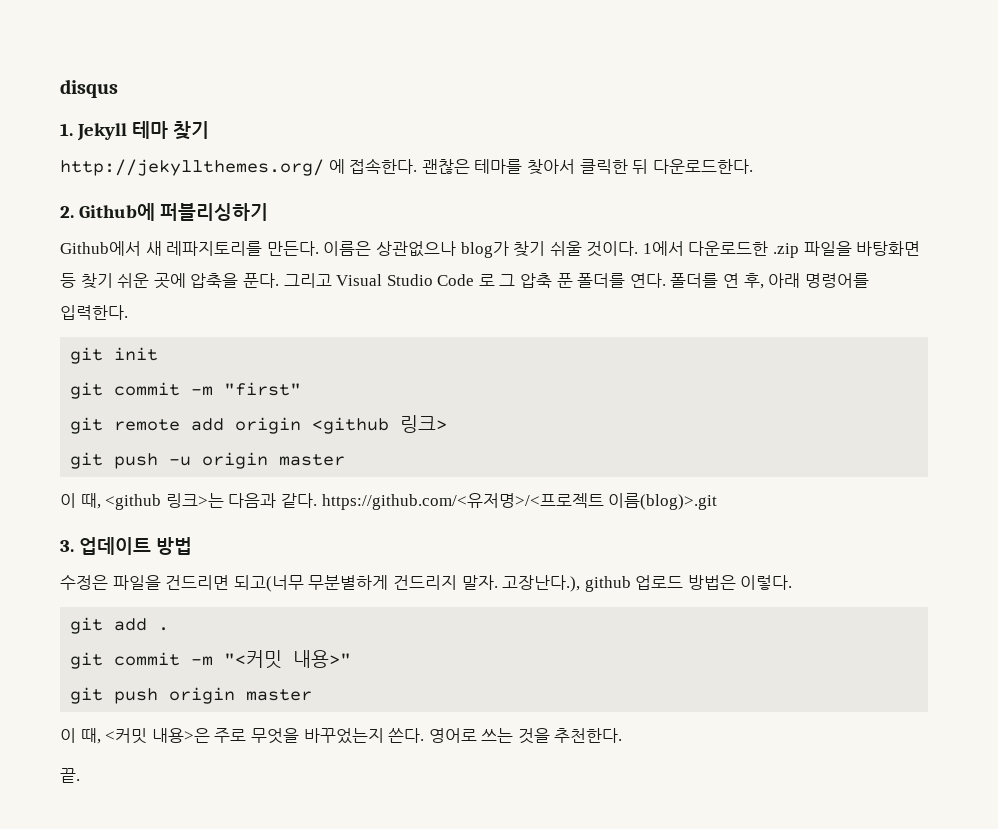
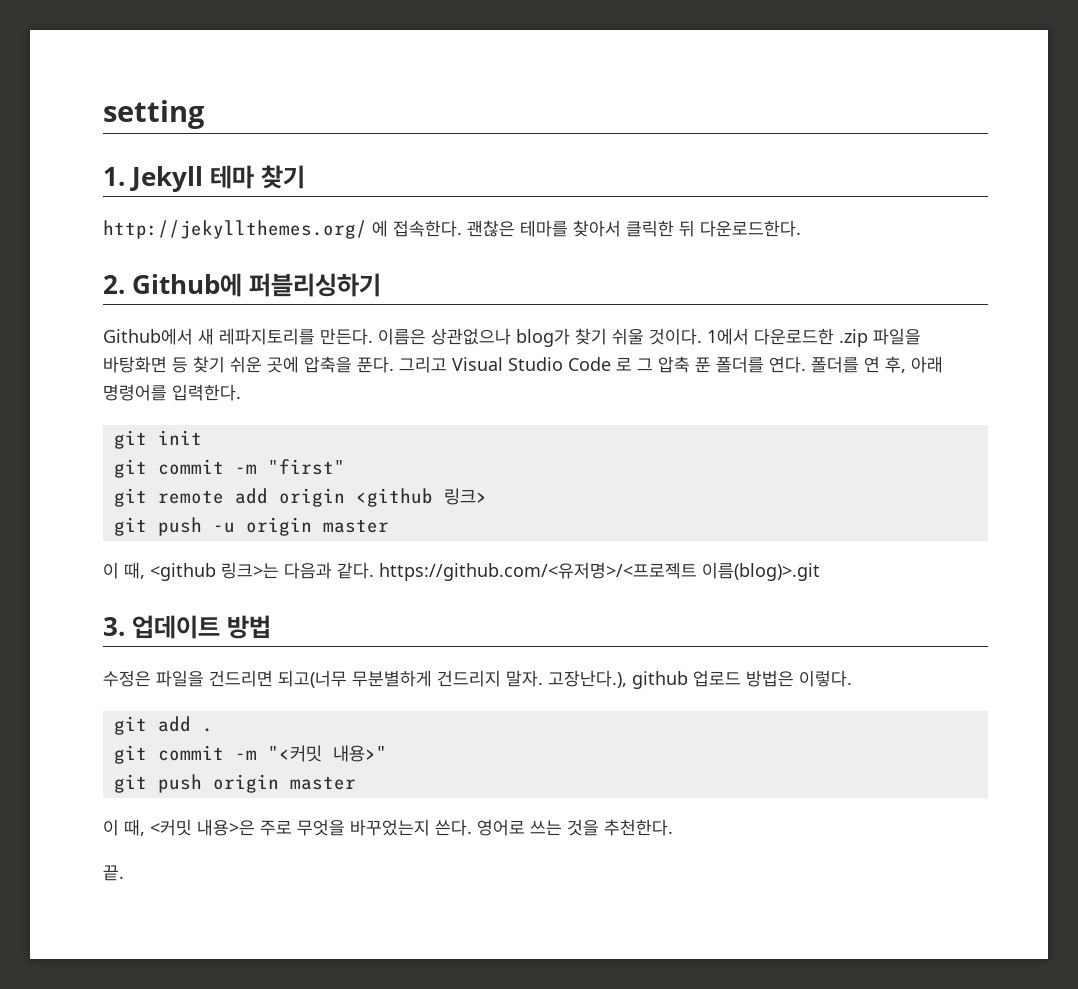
[60,79,118,98] disqus -> [103,100,205,129] setting

